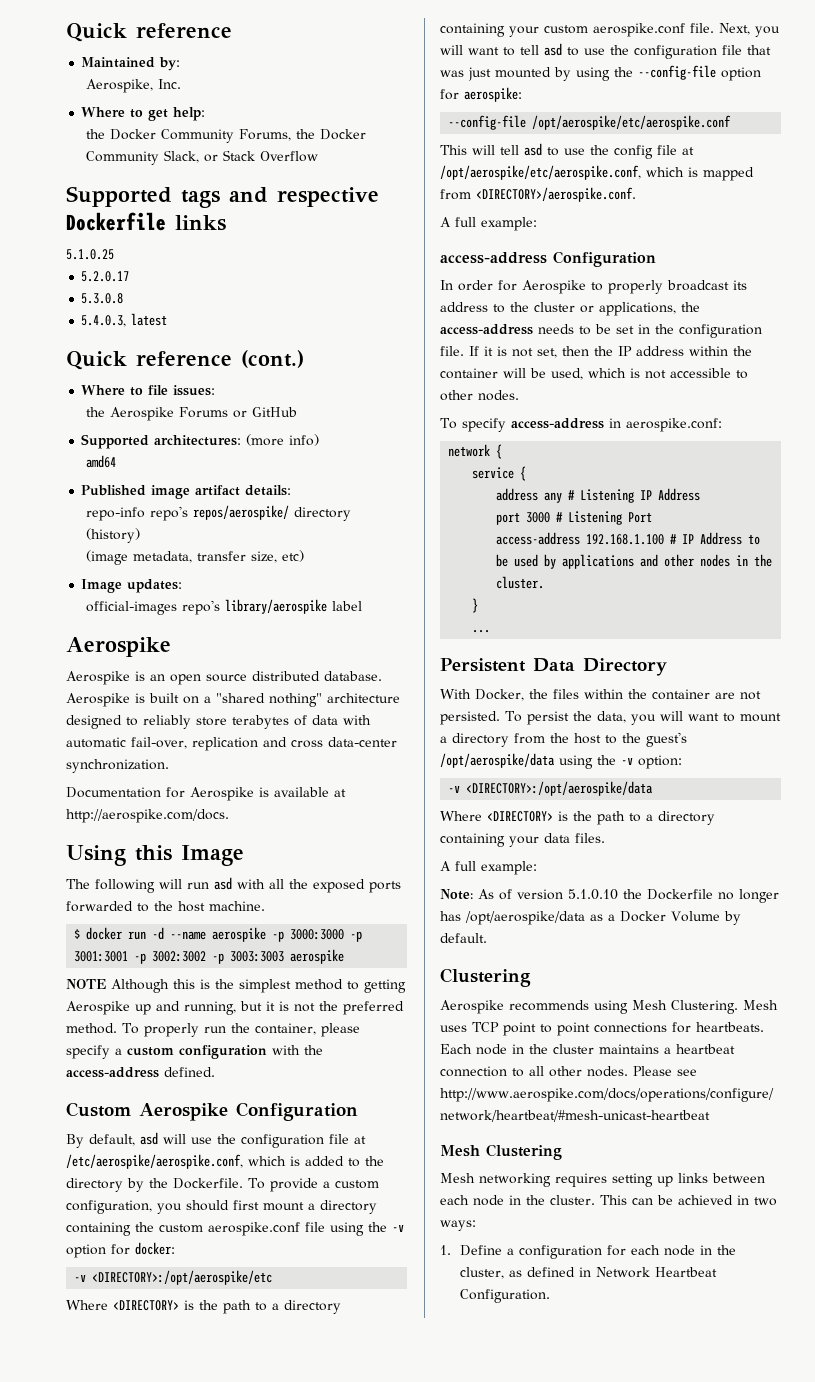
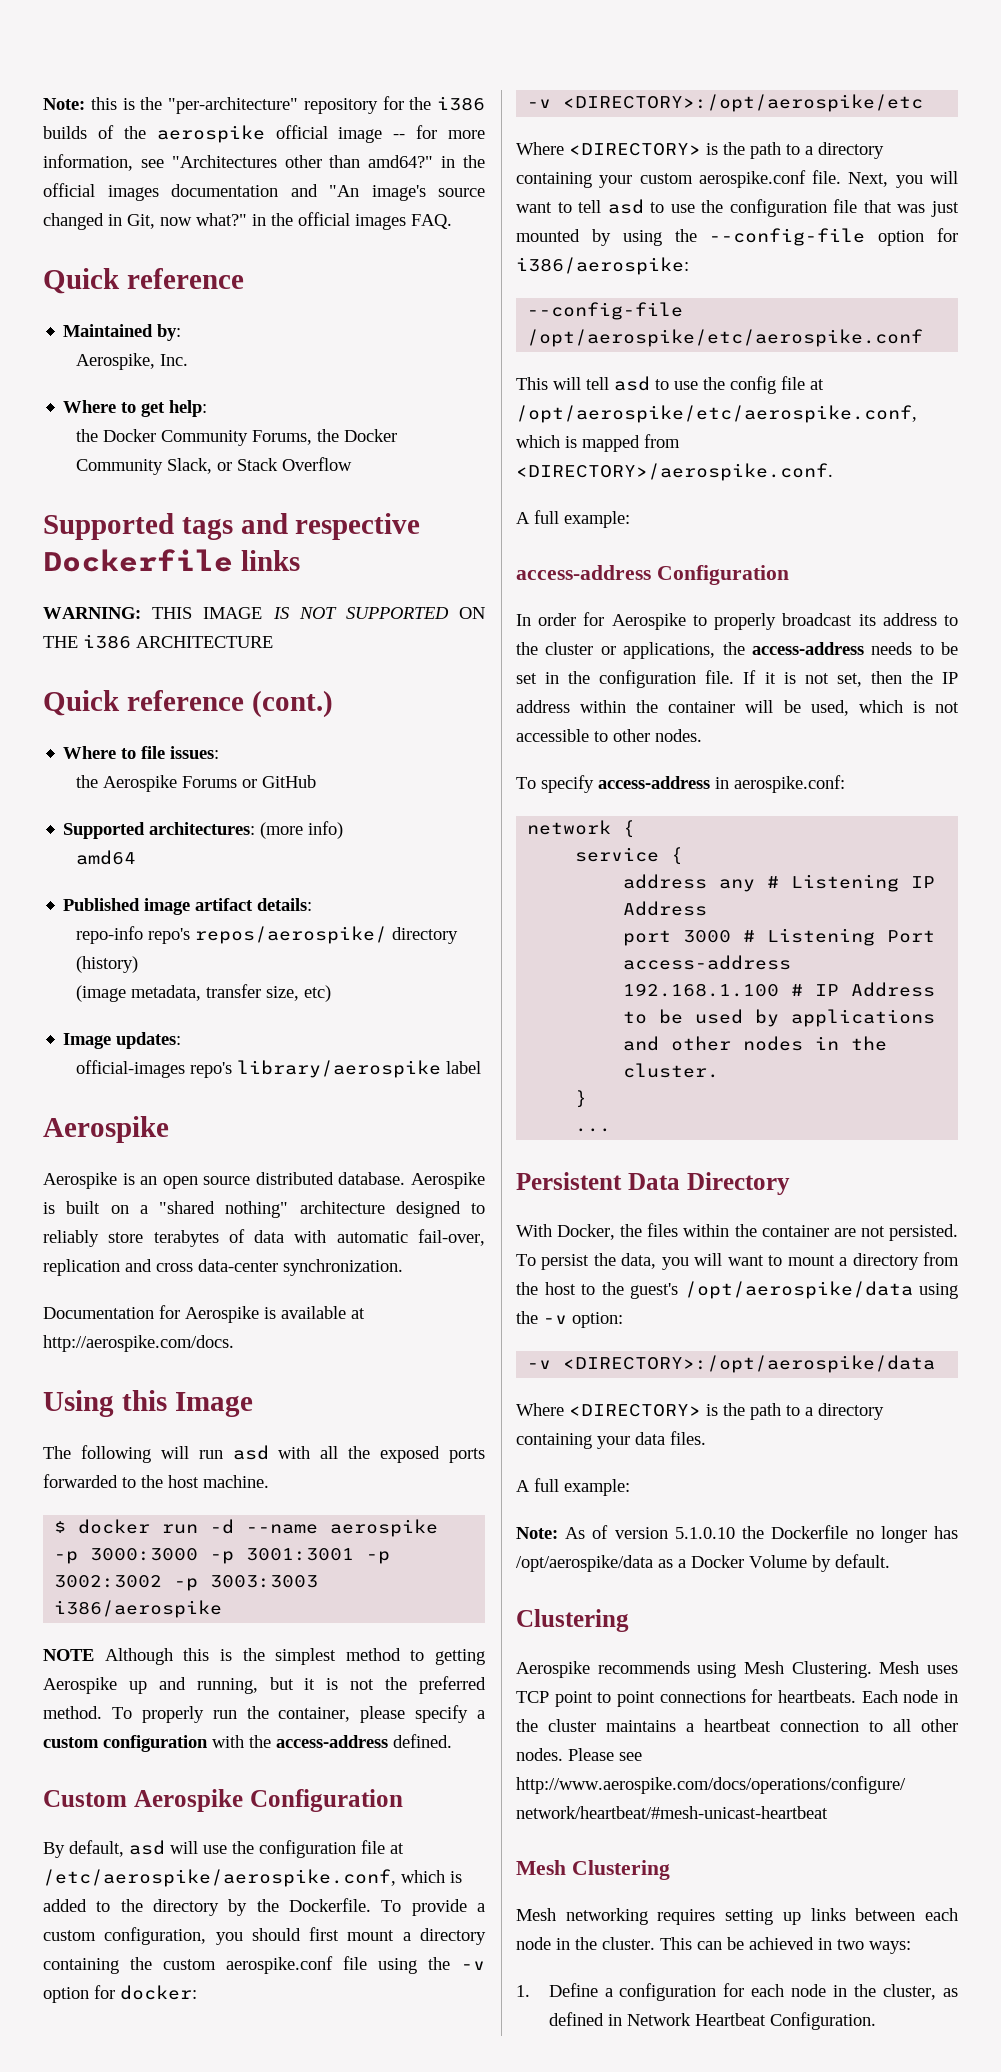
(66, 32) none -> [43,96,485,114] [43,125,485,143] [43,154,485,171] [43,183,485,201] [43,212,452,230] Note: this is the "per-architecture" repository for the i386 builds of the aerospike official image -- for more information, see "Architectures other than amd64?" in the official images documentation and "An image's source changed in Git, now what?" in the official images FAQ. //
[66,249,114,260] [81,271,130,282] [81,293,124,304] [81,313,168,327] 5.1.0.25 // 5.2.0.17 // 5.3.0.8 // 5.4.0.3, latest -> [43,607,486,619] [43,634,273,649] WARNING: THIS IMAGE IS NOT SUPPORTED ON THE i386 ARCHITECTURE
[290,949,345,964] aerospike -> [54,1600,223,1618] i386/aerospike
[464,87,522,102] aerospike: -> [516,257,689,275] i386/aerospike:

